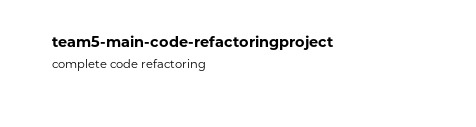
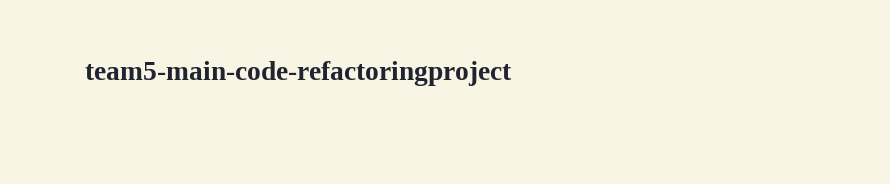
[52,59,207,71] // complete code refactoring -> (512, 73) none

